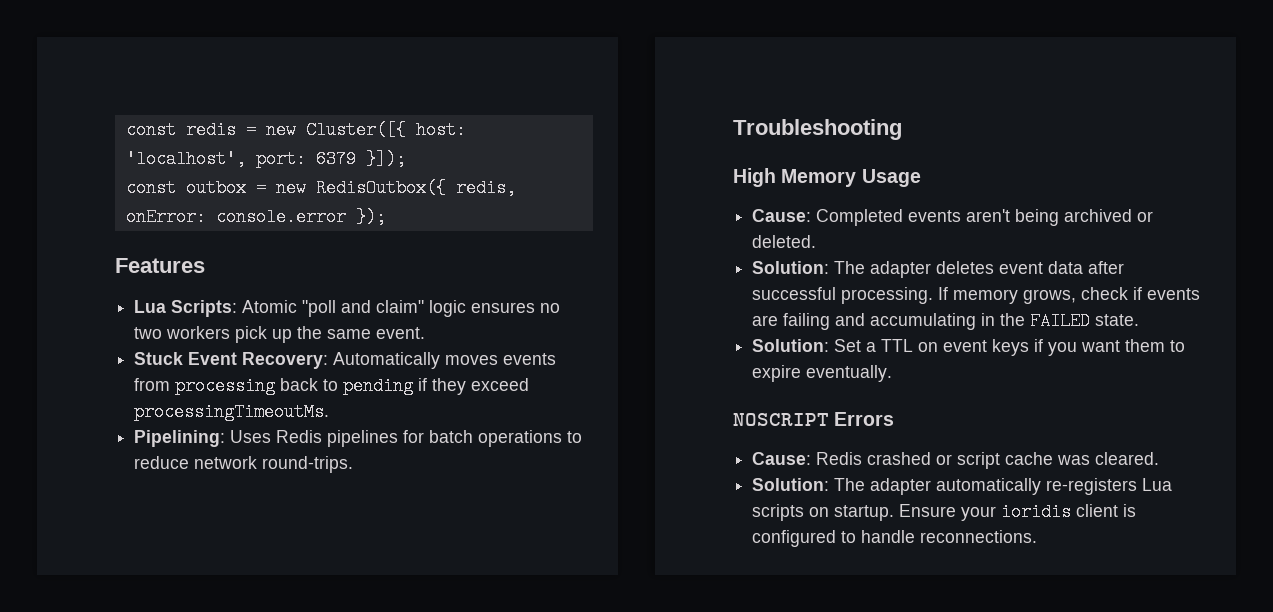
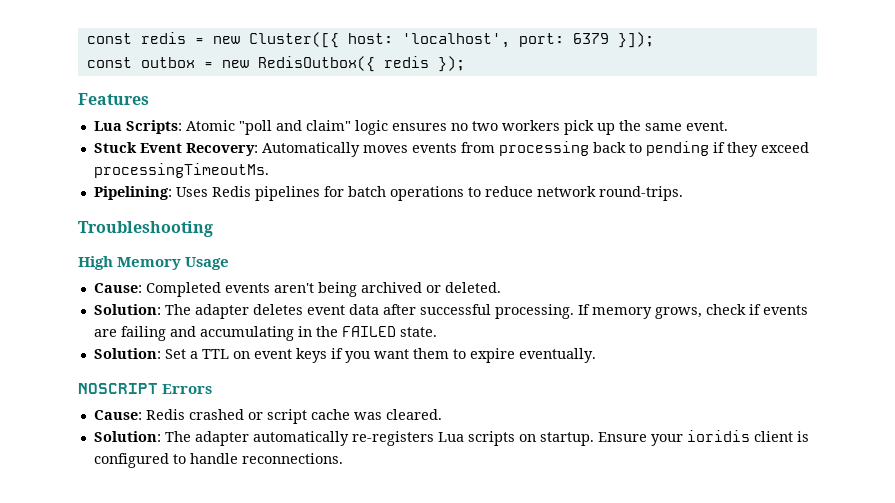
[455,179,516,197] [125,208,346,226] redis, onError: console.error -> [383,56,429,68] redis

